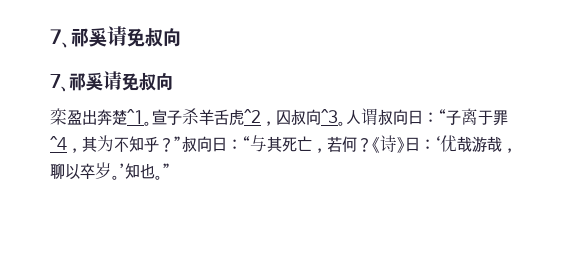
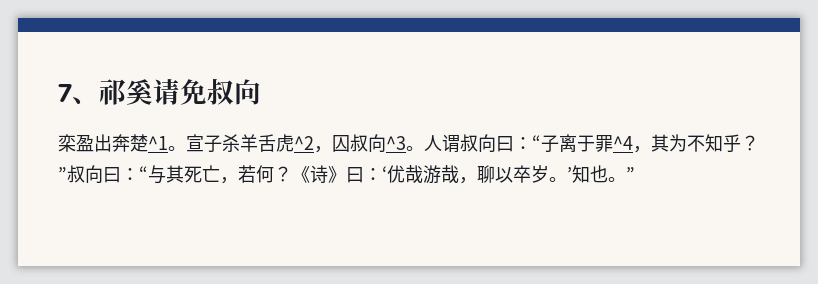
[50,26,181,48] [50,71,173,92] 7、祁奚请免叔向 // 7、祁奚请免叔向 -> [58,78,261,105] 7、祁奚请免叔向

